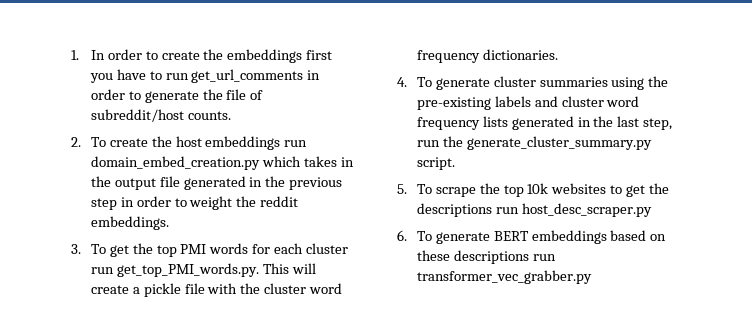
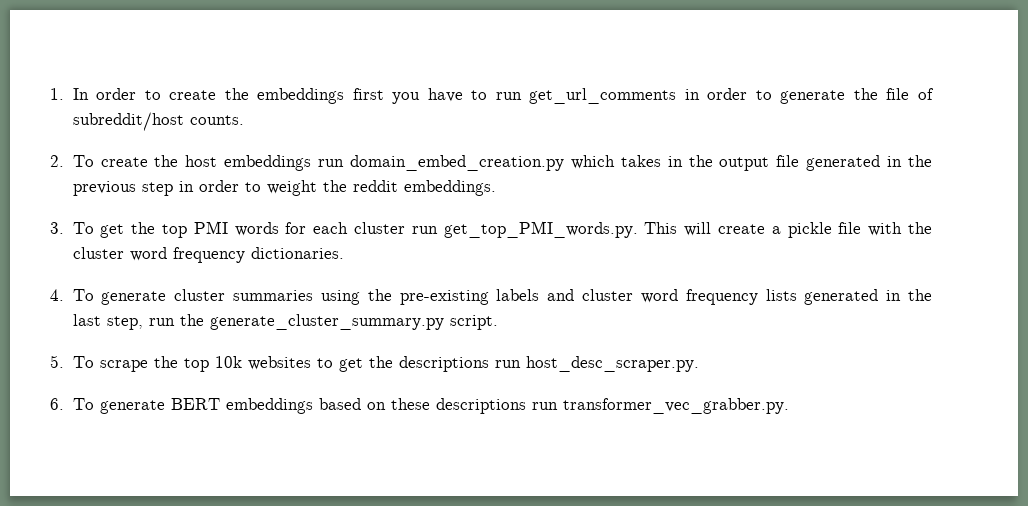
[521,203,652,217] host_desc_scraper.py -> [525,356,699,372] host_desc_scraper.py.
[416,270,592,284] transformer_vec_grabber.py -> [562,398,789,414] transformer_vec_grabber.py.

